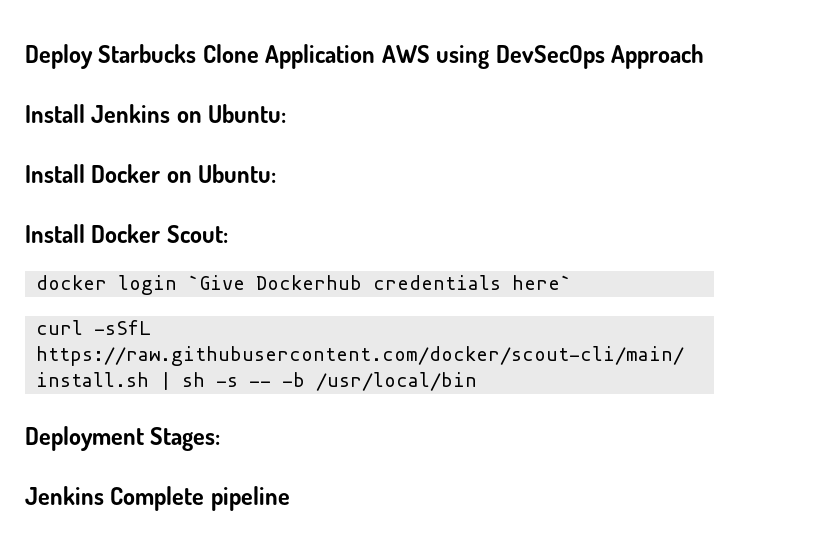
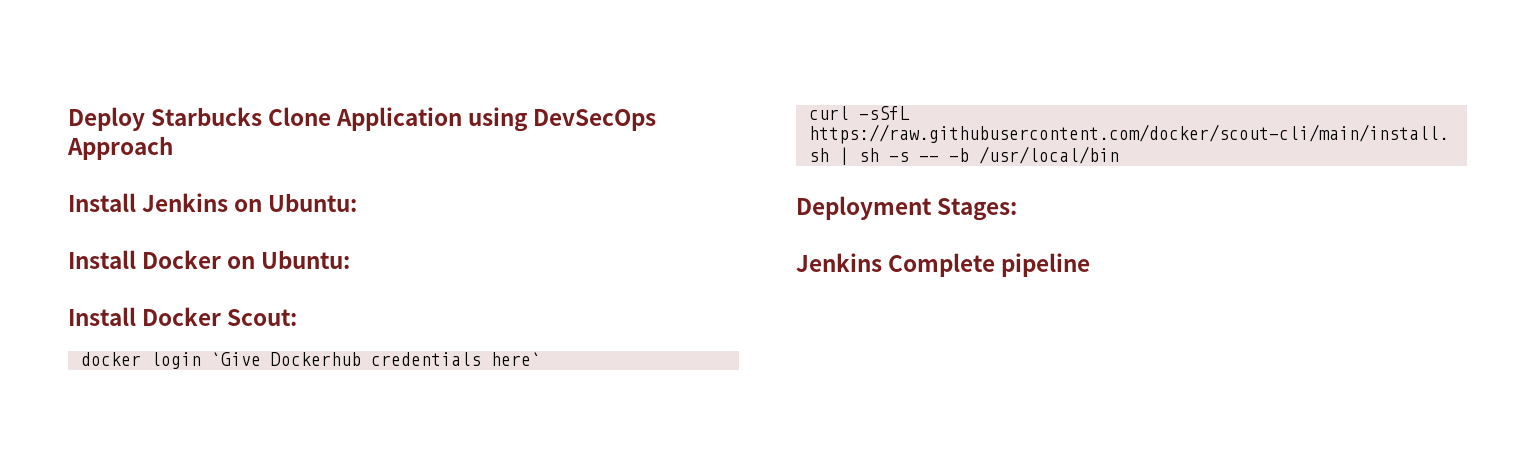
[381,45,430,63] AWS -> (463, 119) none

